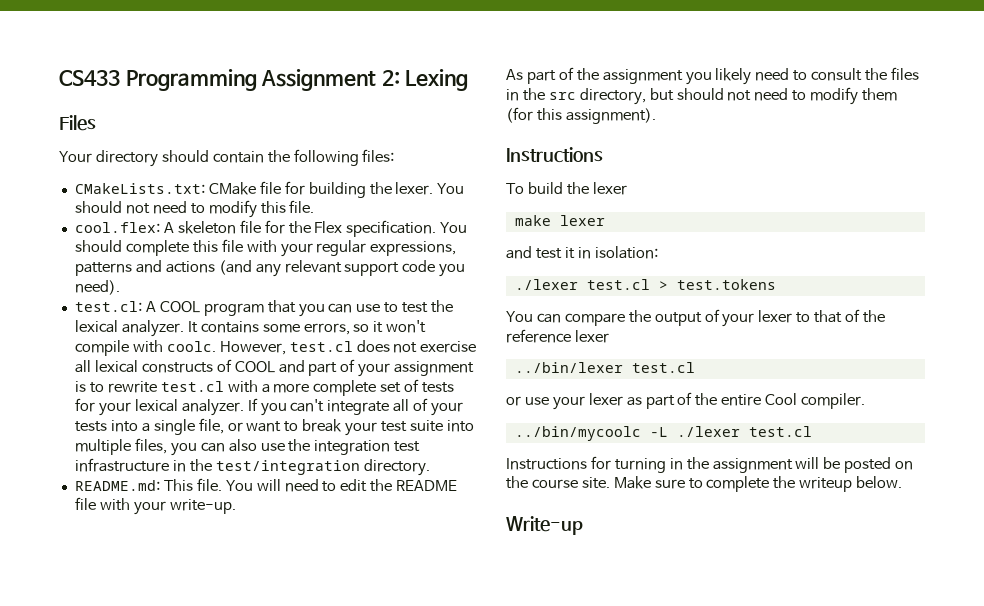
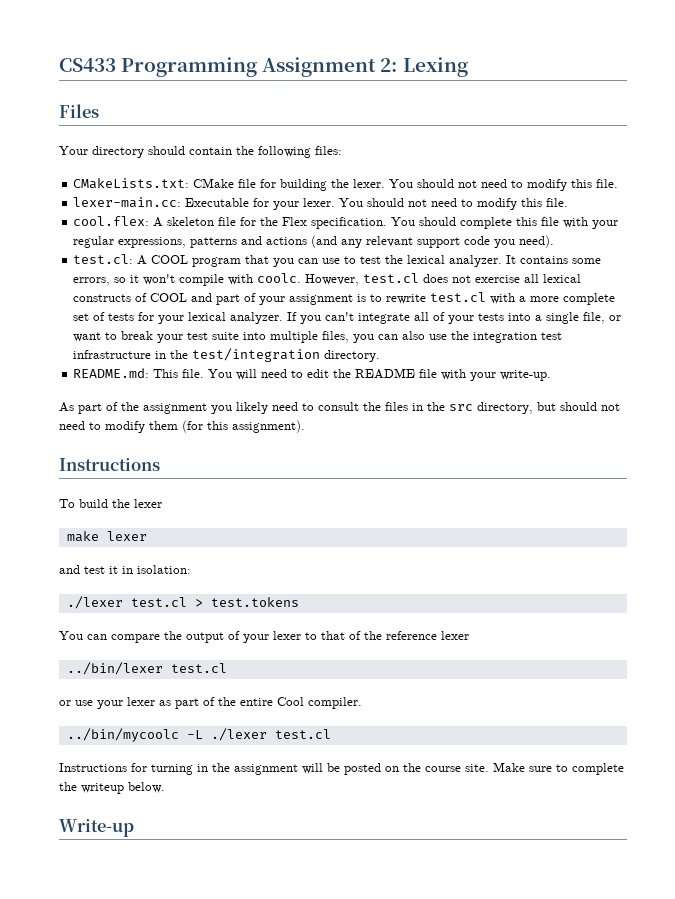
(315, 206) none -> [73,197,569,210] // lexer-main.cc: Executable for your lexer. You should not need to modify this file.

